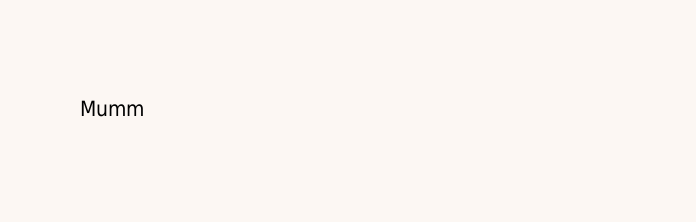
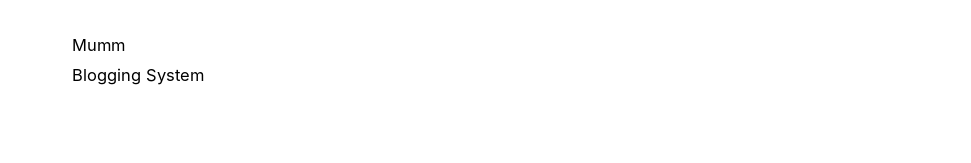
(144, 108) none -> [72,68,204,85] // Blogging System

